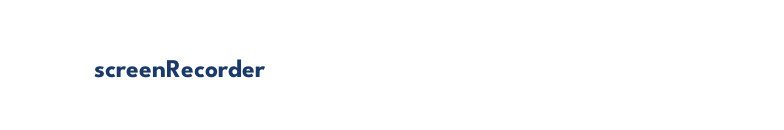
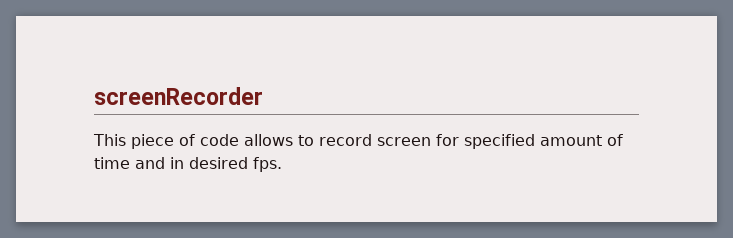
(266, 68) none -> [93,134,623,149] [94,157,282,172] // This piece of code allows to record screen for specified amount of time and in desired fps.

